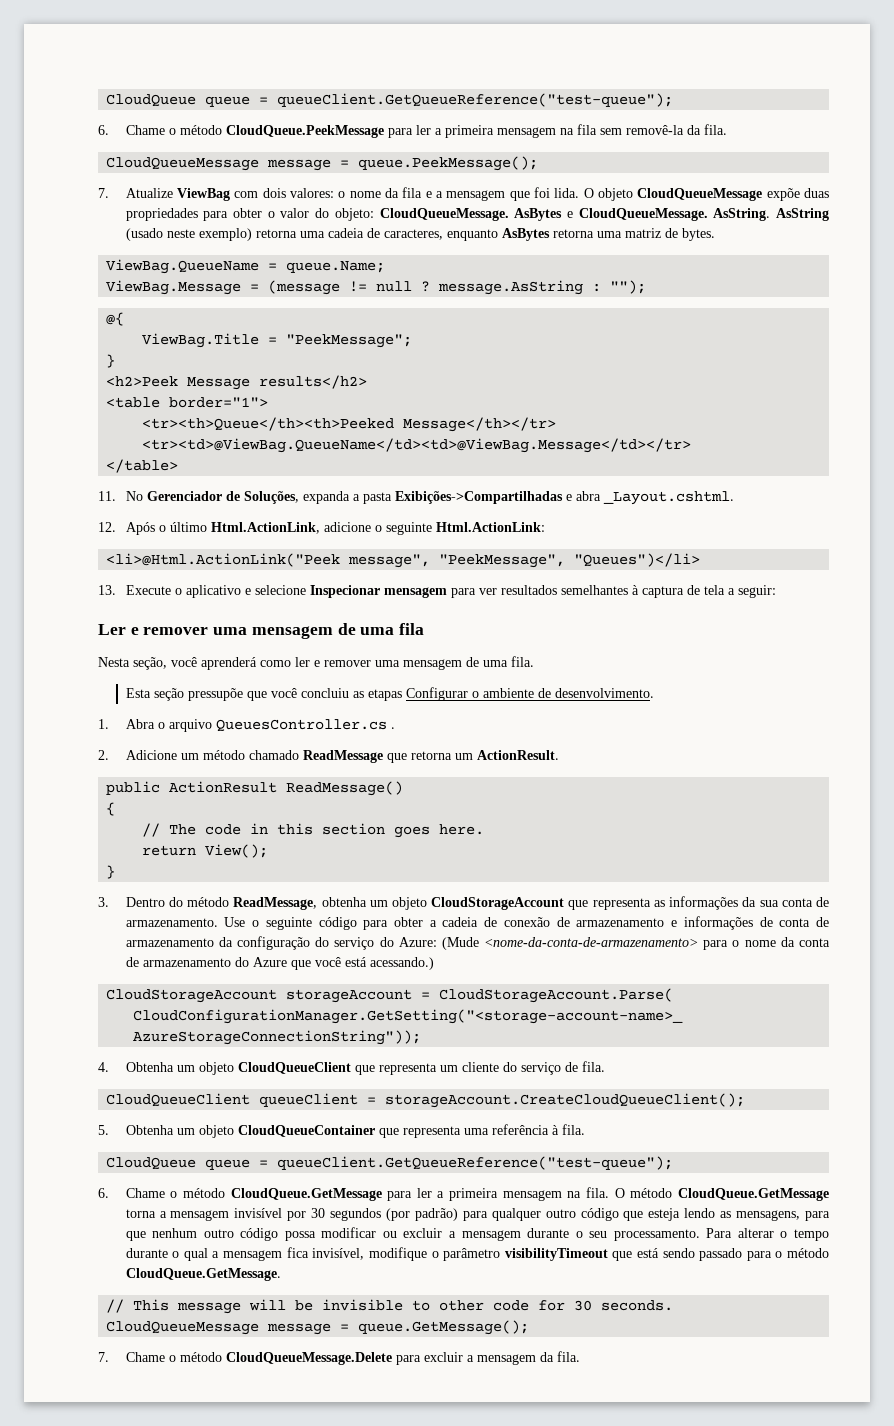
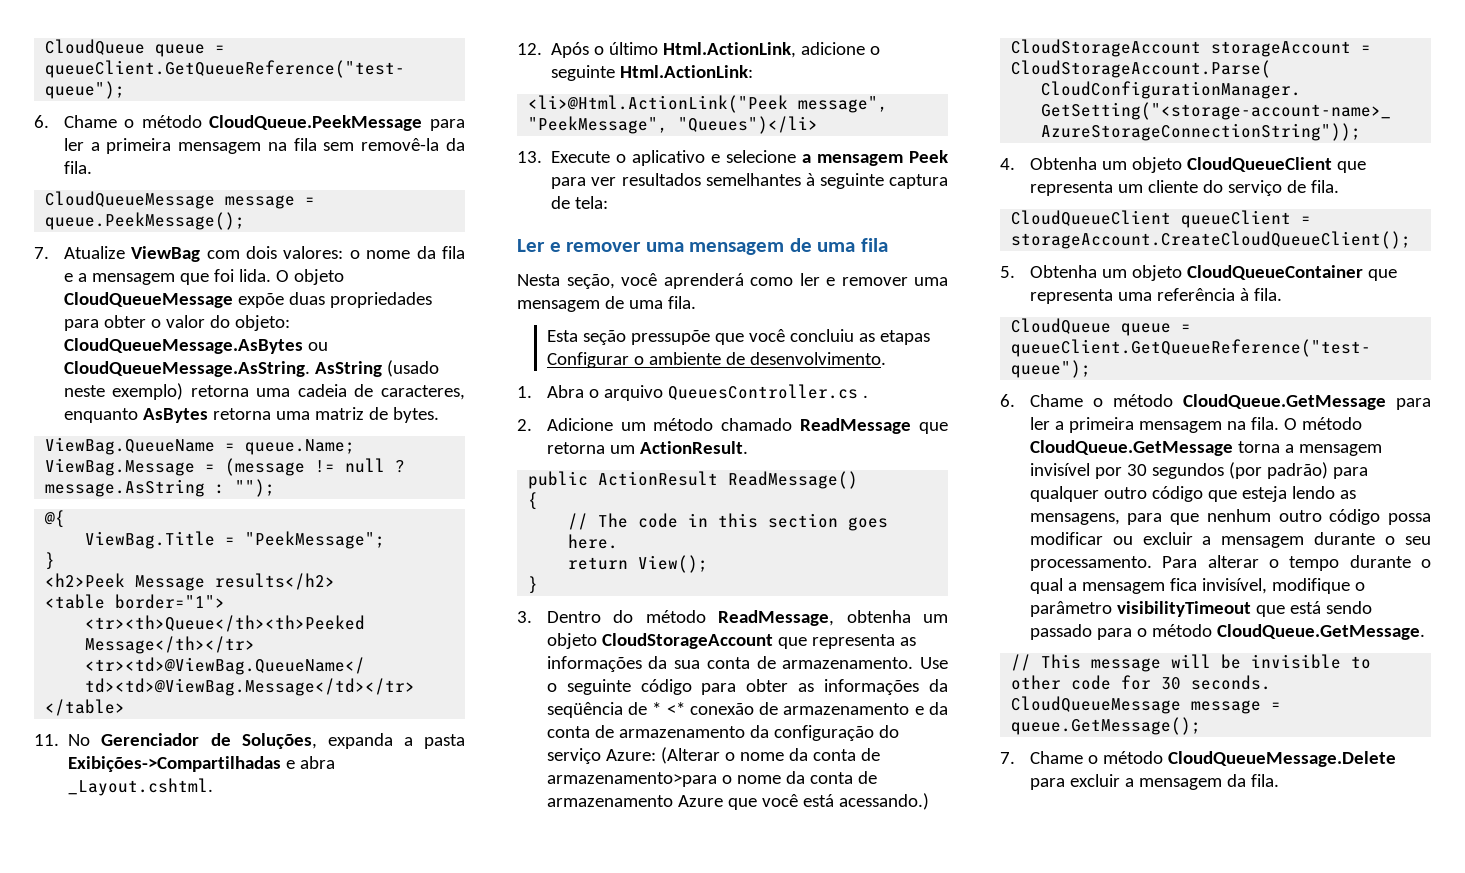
[379,208,771,221] CloudQueueMessage. AsBytes e CloudQueueMessage. AsString. -> [63,338,328,354] [63,361,310,377] CloudQueueMessage.AsBytes ou CloudQueueMessage.AsString.
[309,585,447,598] Inspecionar mensagem -> [802,150,948,166] a mensagem Peek
(639, 590) none -> [819,173,884,189] seguinte
[703,585,776,598] tela a seguir: -> [575,196,609,209] tela:
[429,917,498,927] a cadeia de -> [798,679,948,695] [546,702,685,718] as informações da seqüência de * <*
[683,916,773,930] informações de -> [928,702,948,715] da
[379,937,729,950] do Azure: (Mude <nome-da-conta-de-armazenamento> para -> [605,747,880,764] [546,772,717,787] Azure: (Alterar o nome da conta de armazenamento>para
[234,957,249,967] do -> (673, 801) none

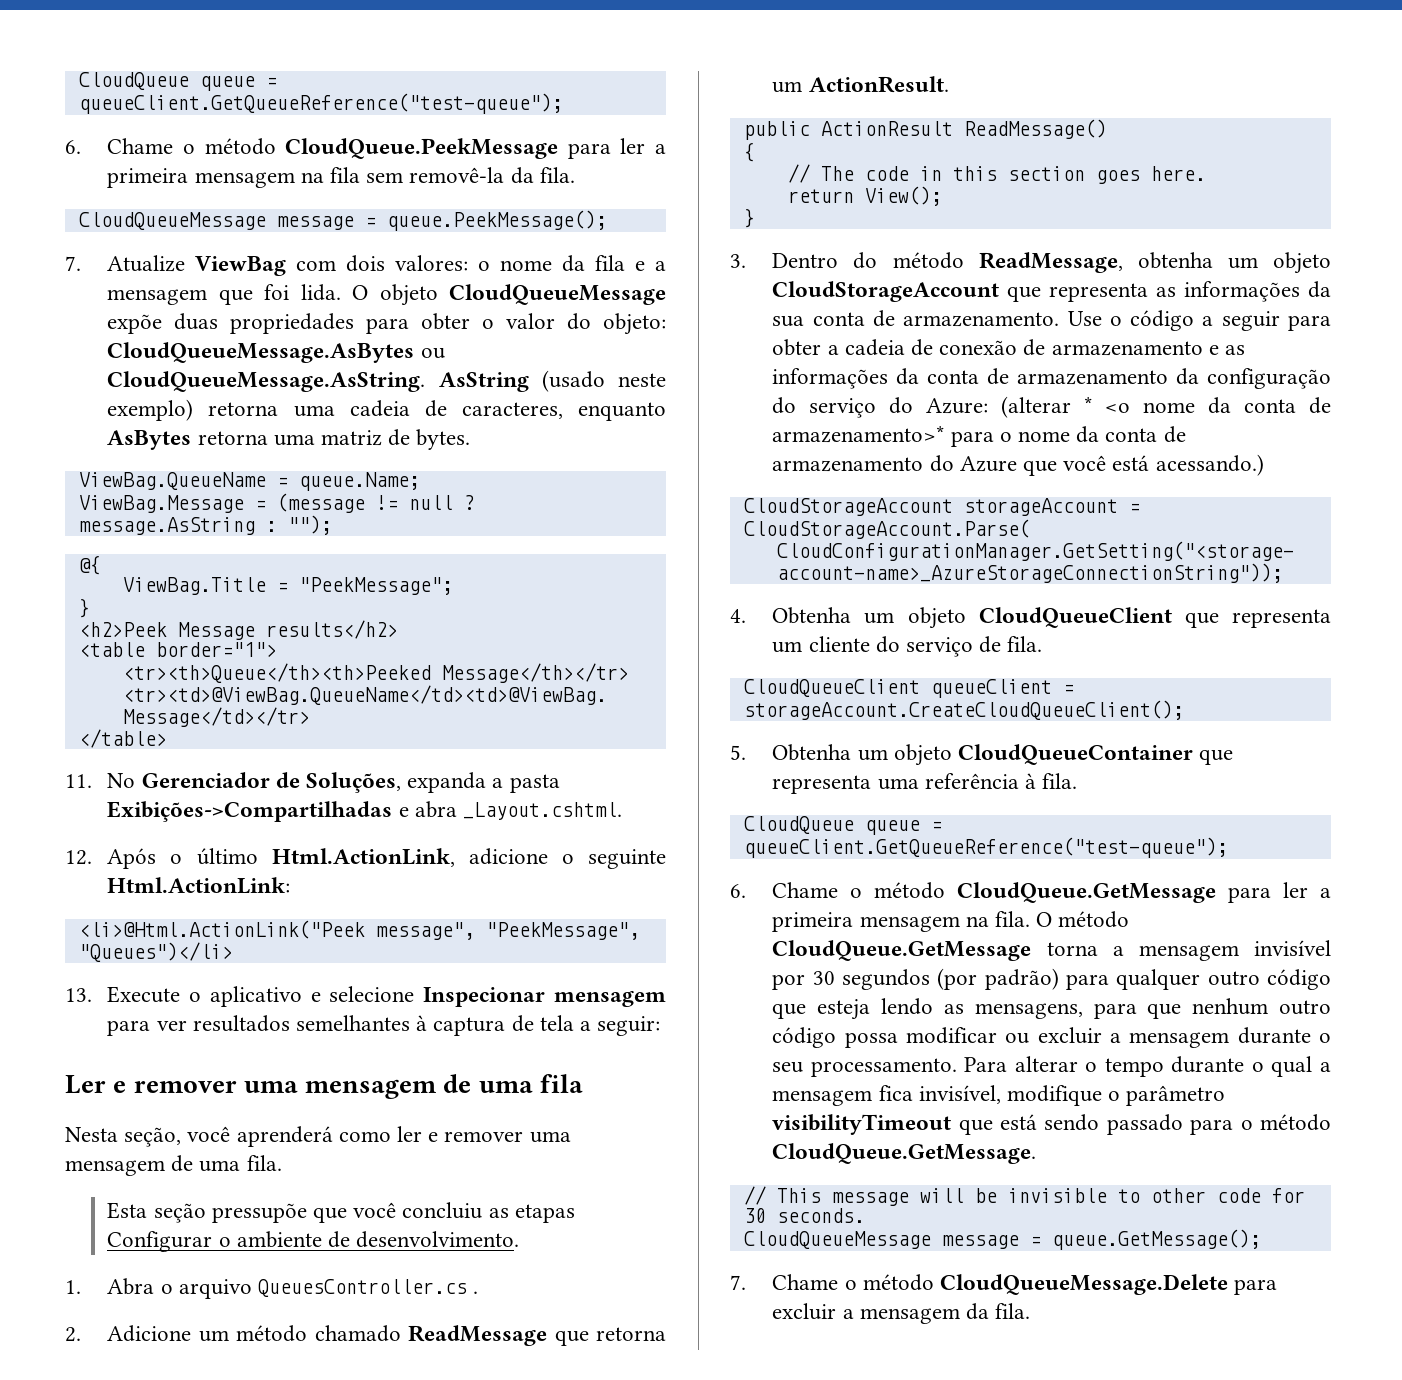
[802,150,948,166] a mensagem Peek -> [423,987,666,1007] Inspecionar mensagem
[819,173,884,189] seguinte -> (428, 1023) none
[575,196,609,209] tela: -> [539,1015,661,1036] tela a seguir:
[566,679,948,695] [546,702,685,718] seguinte código para obter as informações da seqüência de * <* -> [1130,310,1331,331] [772,339,933,356] código a seguir para obter a cadeia de
(924, 710) none -> [1225,345,1246,355] [772,368,889,389] as informações
[605,747,880,764] [546,772,717,787] Azure: (Alterar o nome da conta de armazenamento>para -> [889,396,1331,418] [772,425,994,447] do Azure: (alterar * <o nome da conta de armazenamento>* para
(673, 801) none -> [929,455,954,472] do

